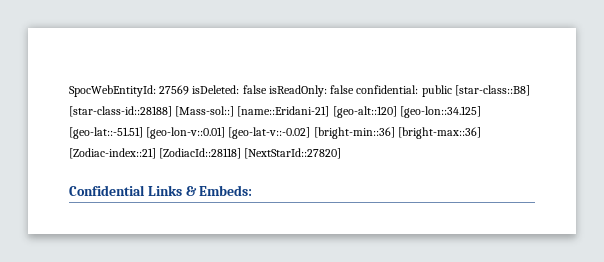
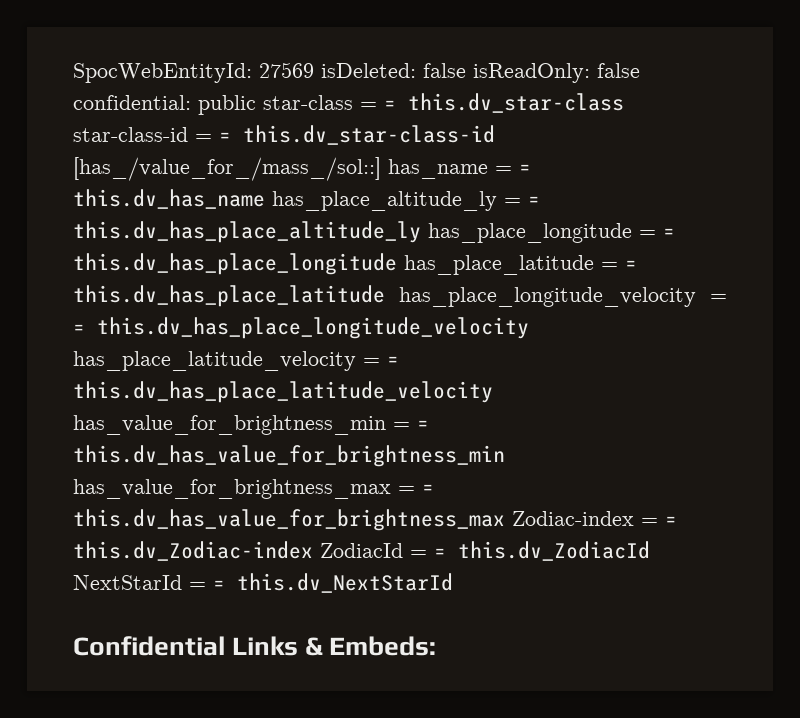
[454,85,530,96] [69,106,481,118] [69,127,481,139] [69,148,342,159] [star-class::B8] [star-class-id::28188] [Mass-sol::] [name::Eridani-21] [geo-alt::120] [geo-lon::34.125] [geo-lat::-51.51] [geo-lon-v::0.01] [geo-lat-v::-0.02] [bright-min::36] [bright-max::36] [Zodiac-index::21] [ZodiacId::28118] [NextStarId::27820] -> [263,93,624,113] [73,125,495,145] [73,157,531,181] [73,189,540,211] [73,221,675,243] [73,253,637,275] [73,285,727,307] [73,317,529,339] [73,351,399,371] [73,381,493,403] [73,415,429,435] [73,445,505,467] [73,479,434,499] [73,509,677,531] [73,541,650,561] [73,573,453,593] star-class = = this.dv_star-class star-class-id = = this.dv_star-class-id [has_/value_for_/mass_/sol::] has_name = = this.dv_has_name has_place_altitude_ly = = this.dv_has_place_altitude_ly has_place_longitude = = this.dv_has_place_longitude has_place_latitude = = this.dv_has_place_latitude has_place_longitude_velocity = = this.dv_has_place_longitude_velocity has_place_latitude_velocity = = this.dv_has_place_latitude_velocity has_value_for_brightness_min = = this.dv_has_value_for_brightness_min has_value_for_brightness_max = = this.dv_has_value_for_brightness_max Zodiac-index = = this.dv_Zodiac-index ZodiacId = = this.dv_ZodiacId NextStarId = = this.dv_NextStarId

